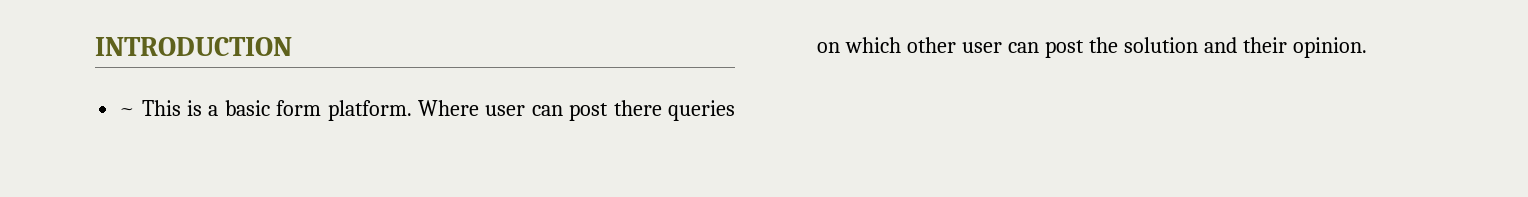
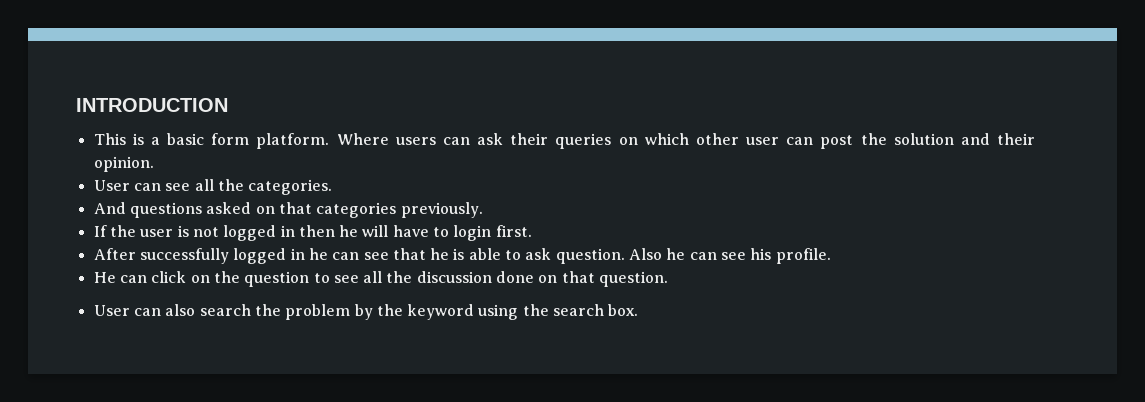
[119,108,136,116] ~ -> (228, 105) none
[485,100,662,121] user can post there -> [395,133,549,145] users can ask their
(1367, 47) none -> [93,179,333,195] [93,202,483,218] [93,225,532,241] [93,248,831,264] [93,271,669,287] [93,304,639,320] // User can see all the categories. // And questions asked on that categories previously. // If the user is not logged in then he will have to login first. // After successfully logged in he can see that he is able to ask question. Also he can see his profile. // He can click on the question to see all the discussion done on that question. // User can also search the problem by the keyword using the search box.

